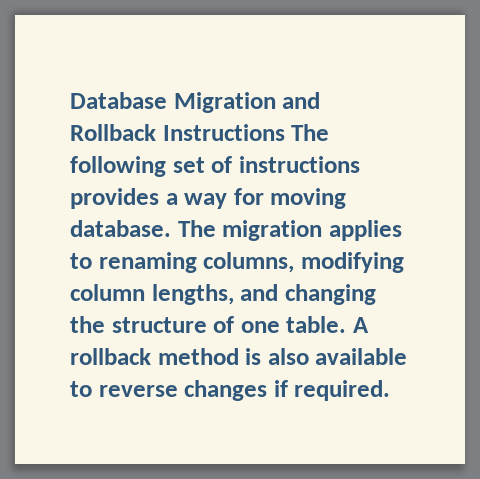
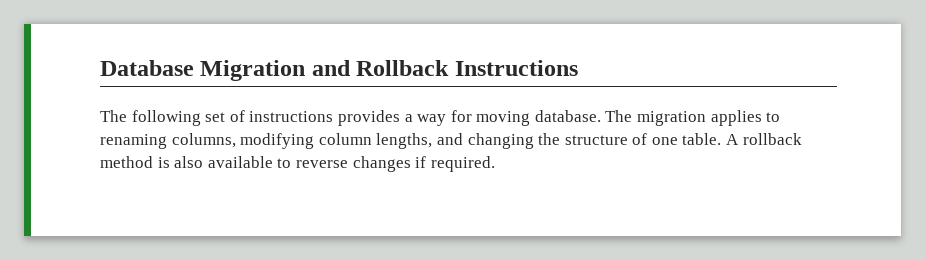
(285, 132) none -> (578, 68) //

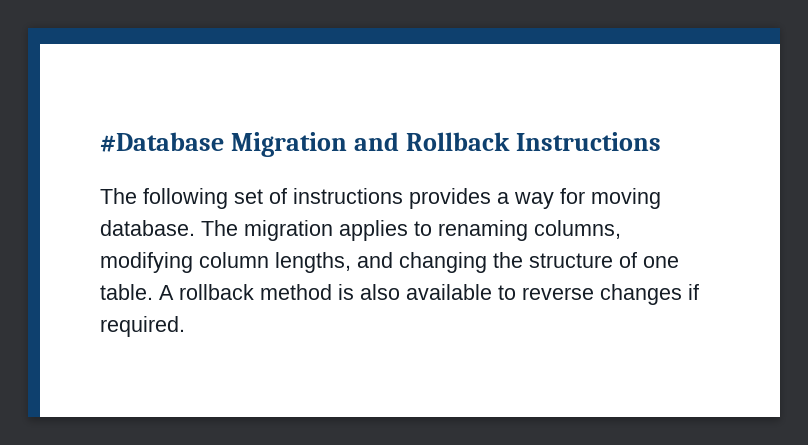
[100,60,194,76] Database -> [100,132,224,152] #Database

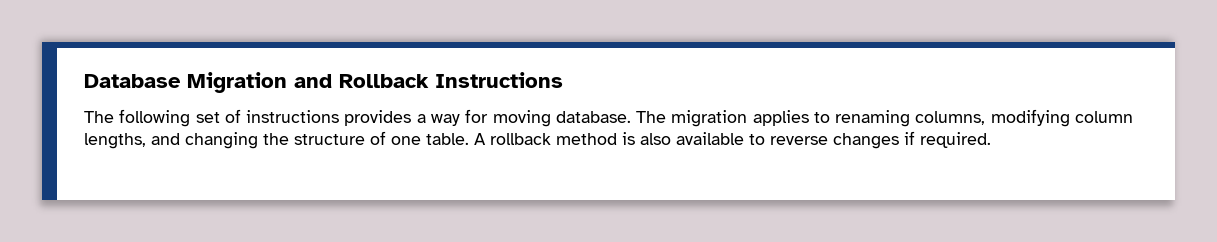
[100,132,224,152] #Database -> [84,74,181,88] Database

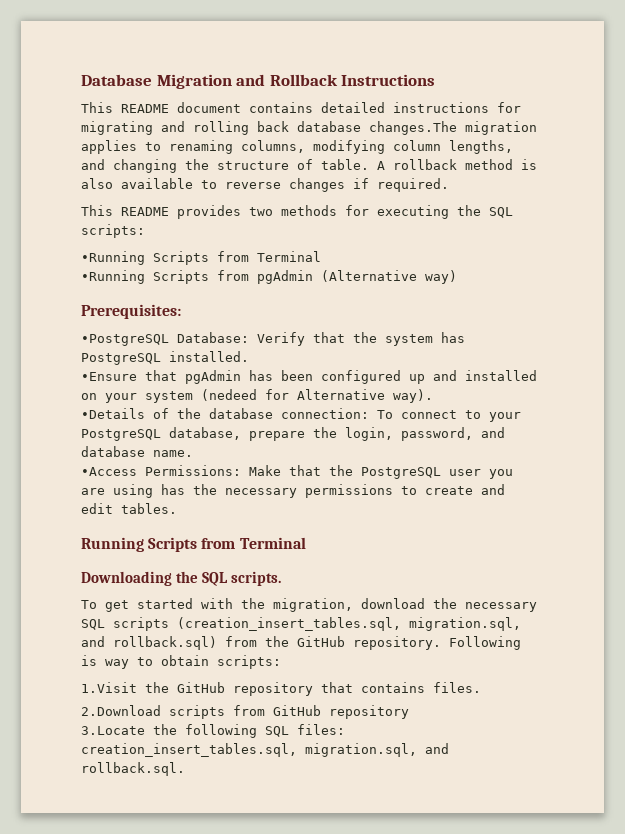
[84,109,667,127] The following set of instructions provides a way for moving database. The -> [81,102,521,113] [81,121,457,135] This README document contains detailed instructions for migrating and rolling back database changes.The
[391,136,421,145] one -> (313, 164) none
(991, 140) none -> [81,205,513,219] [81,224,145,238] [81,251,321,265] [81,270,457,284] [81,304,181,319] [81,332,465,346] [81,351,249,365] [81,370,537,384] [81,389,433,403] [81,408,521,422] [81,427,505,441] [81,446,193,457] [81,465,513,479] [81,484,505,498] [81,503,177,514] [81,537,306,552] [81,571,281,586] [81,598,537,612] [81,617,521,631] [81,636,521,650] [81,655,281,669] [81,682,481,696] [81,705,409,719] [81,724,345,738] [81,743,449,757] [81,762,185,776] // This README provides two methods for executing the SQL scripts: // •Running Scripts from Terminal // •Running Scripts from pgAdmin (Alternative way) // Prerequisites: // •PostgreSQL Database: Verify that the system has PostgreSQL installed. // •Ensure that pgAdmin has been configured up and installed on your system (nedeed for Alternative way). // •Details of the database connection: To connect to your PostgreSQL database, prepare the login, password, and database name. // •Access Permissions: Make that the PostgreSQL user you are using has the necessary permissions to create and edit tables. // Running Scripts from Terminal // Downloading the SQL scripts. // To get started with the migration, download the necessary SQL scripts (creation_insert_tables.sql, migration.sql, and rollback.sql) from the GitHub repository. Following is way to obtain scripts: // 1.Visit the GitHub repository that contains files. // 2.Download scripts from GitHub repository // 3.Locate the following SQL files: creation_insert_tables.sql, migration.sql, and rollback.sql.

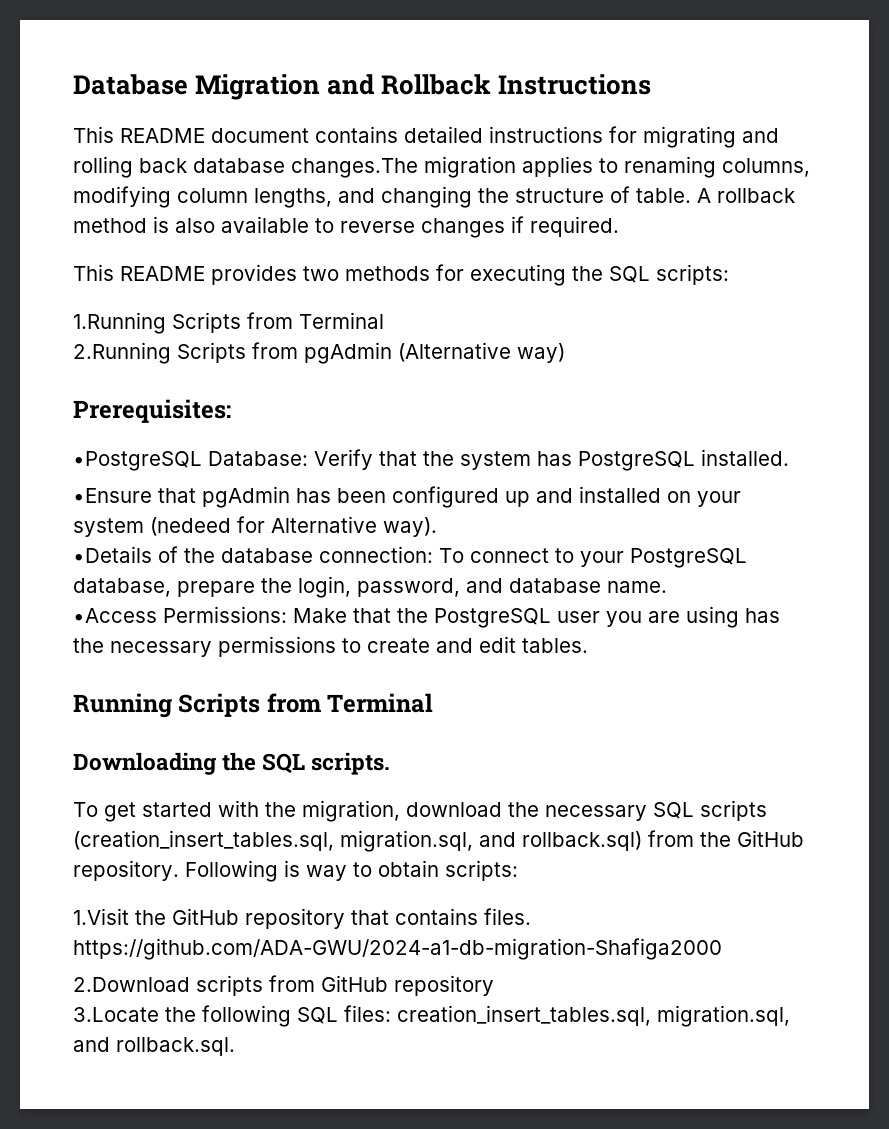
[81,251,321,265] [81,270,145,284] •Running Scripts from Terminal // •Running -> [73,312,384,334] [73,342,171,364] 1.Running Scripts from Terminal // 2.Running
(481, 687) none -> [73,938,722,960] https://github.com/ADA-GWU/2024-a1-db-migration-Shafiga2000

